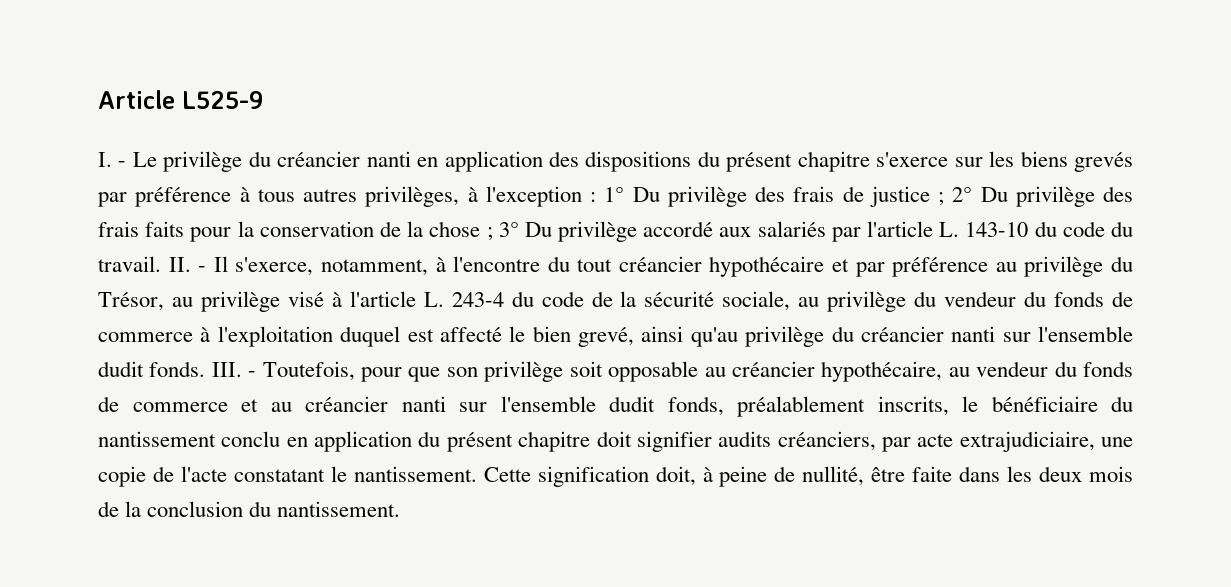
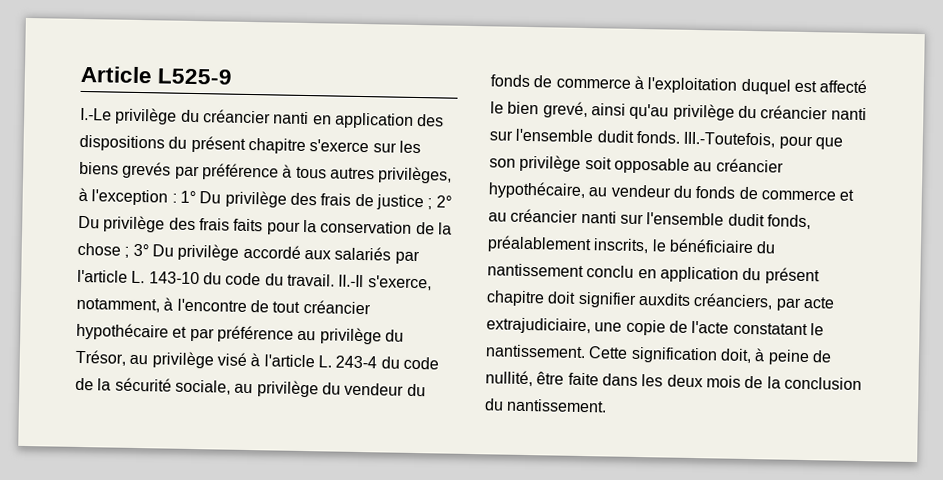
[98,152,157,167] I. - Le -> [80,107,112,121] I.-Le
[168,256,228,272] II. - Il -> [338,274,365,288] II.-Il
[547,256,570,272] du -> [249,300,269,313] de
[211,361,355,381] III. - Toutefois, -> [683,131,776,148] III.-Toutefois,
[718,431,772,447] audits -> [637,293,691,306] auxdits

